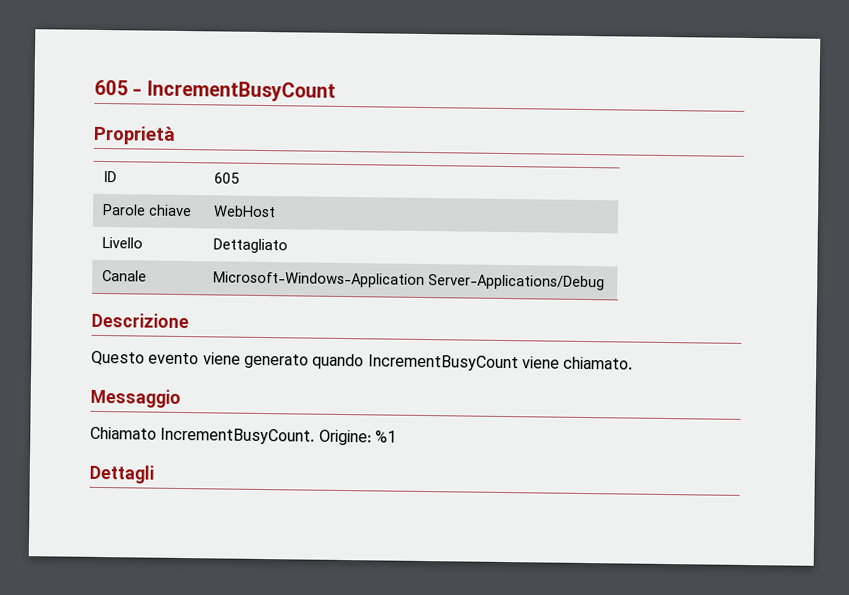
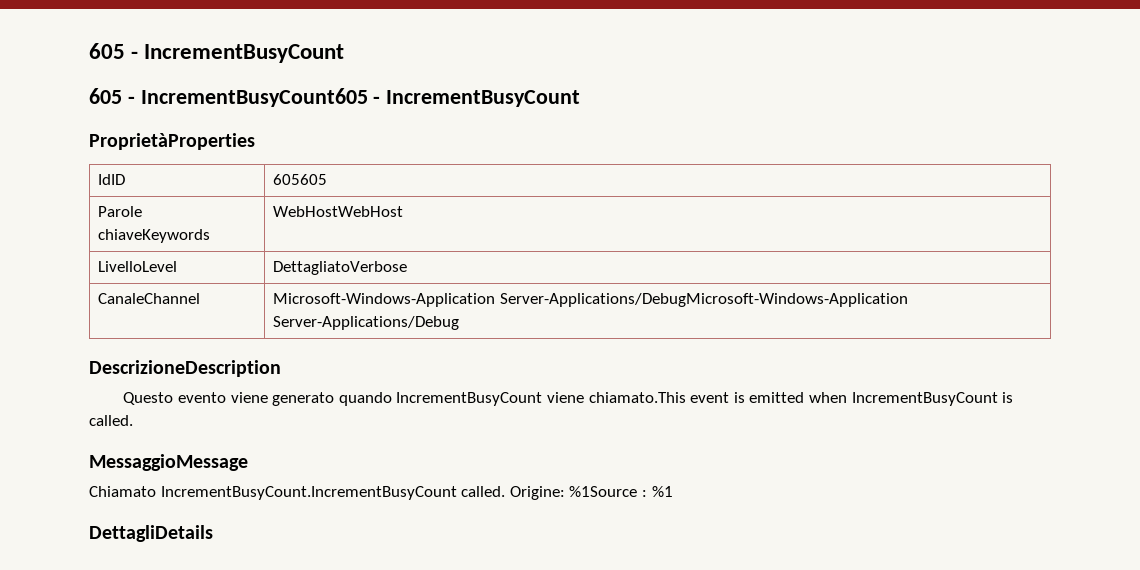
[93,125,176,145] [103,171,118,183] [214,172,241,184] [102,204,193,217] [213,205,277,218] [102,237,144,249] [213,238,289,254] [102,270,148,282] Proprietà // ID | 605 // Parole chiave | WebHost // Livello | Dettagliato // Canale -> [89,88,581,107] [89,133,255,150] [98,174,126,185] [273,174,328,185] [98,206,143,217] [98,229,211,243] [273,206,404,217] [98,261,178,272] [273,261,408,275] [98,293,201,304] 605 - IncrementBusyCount605 - IncrementBusyCount // ProprietàProperties // IdID | 605605 // Parole chiaveKeywords | WebHostWebHost // LivelloLevel | DettagliatoVerbose // CanaleChannel
(426, 280) none -> [499,293,908,307] Server-Applications/DebugMicrosoft-Windows-Application
[91,312,189,329] Descrizione -> [89,360,281,377] DescrizioneDescription
[563,356,634,370] [90,388,181,408] [90,426,372,446] chiamato. // Messaggio // Chiamato IncrementBusyCount. Origine: -> [588,392,1014,406] [89,415,133,426] [89,454,248,471] [89,486,647,500] chiamato.This event is emitted when IncrementBusyCount is called. // MessaggioMessage // Chiamato IncrementBusyCount.IncrementBusyCount called. Origine: %1Source :
[89,464,154,484] Dettagli -> [89,525,213,542] DettagliDetails

